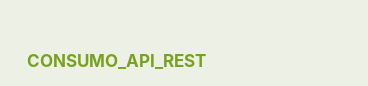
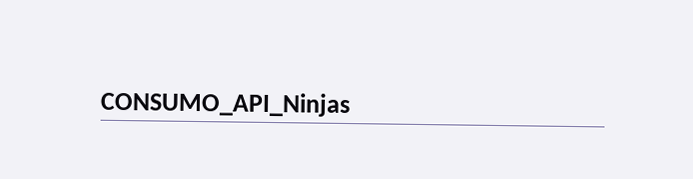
[27,54,206,69] CONSUMO_API_REST -> [100,90,350,118] CONSUMO_API_Ninjas

